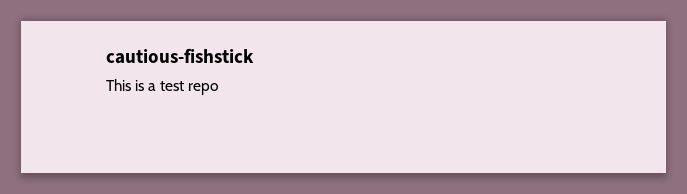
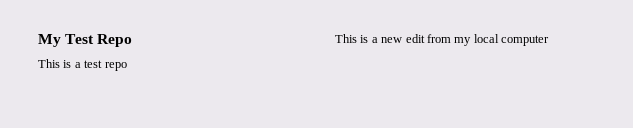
[106,48,254,64] cautious-fishstick -> [38,34,133,47] My Test Repo
(219, 89) none -> [335,34,549,46] // This is a new edit from my local computer

